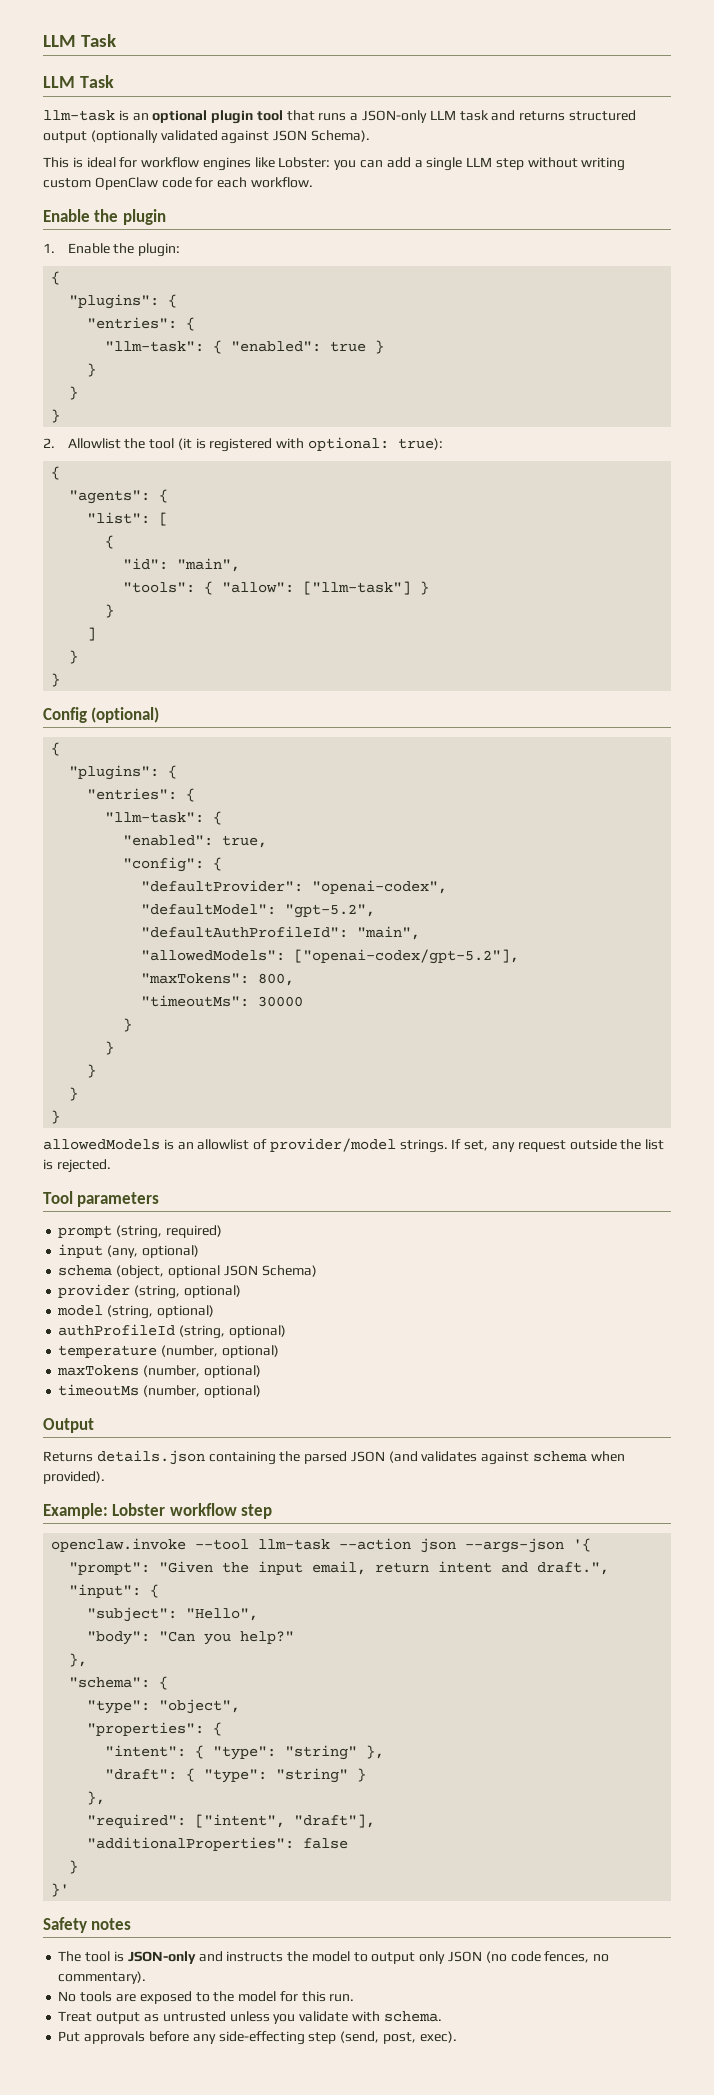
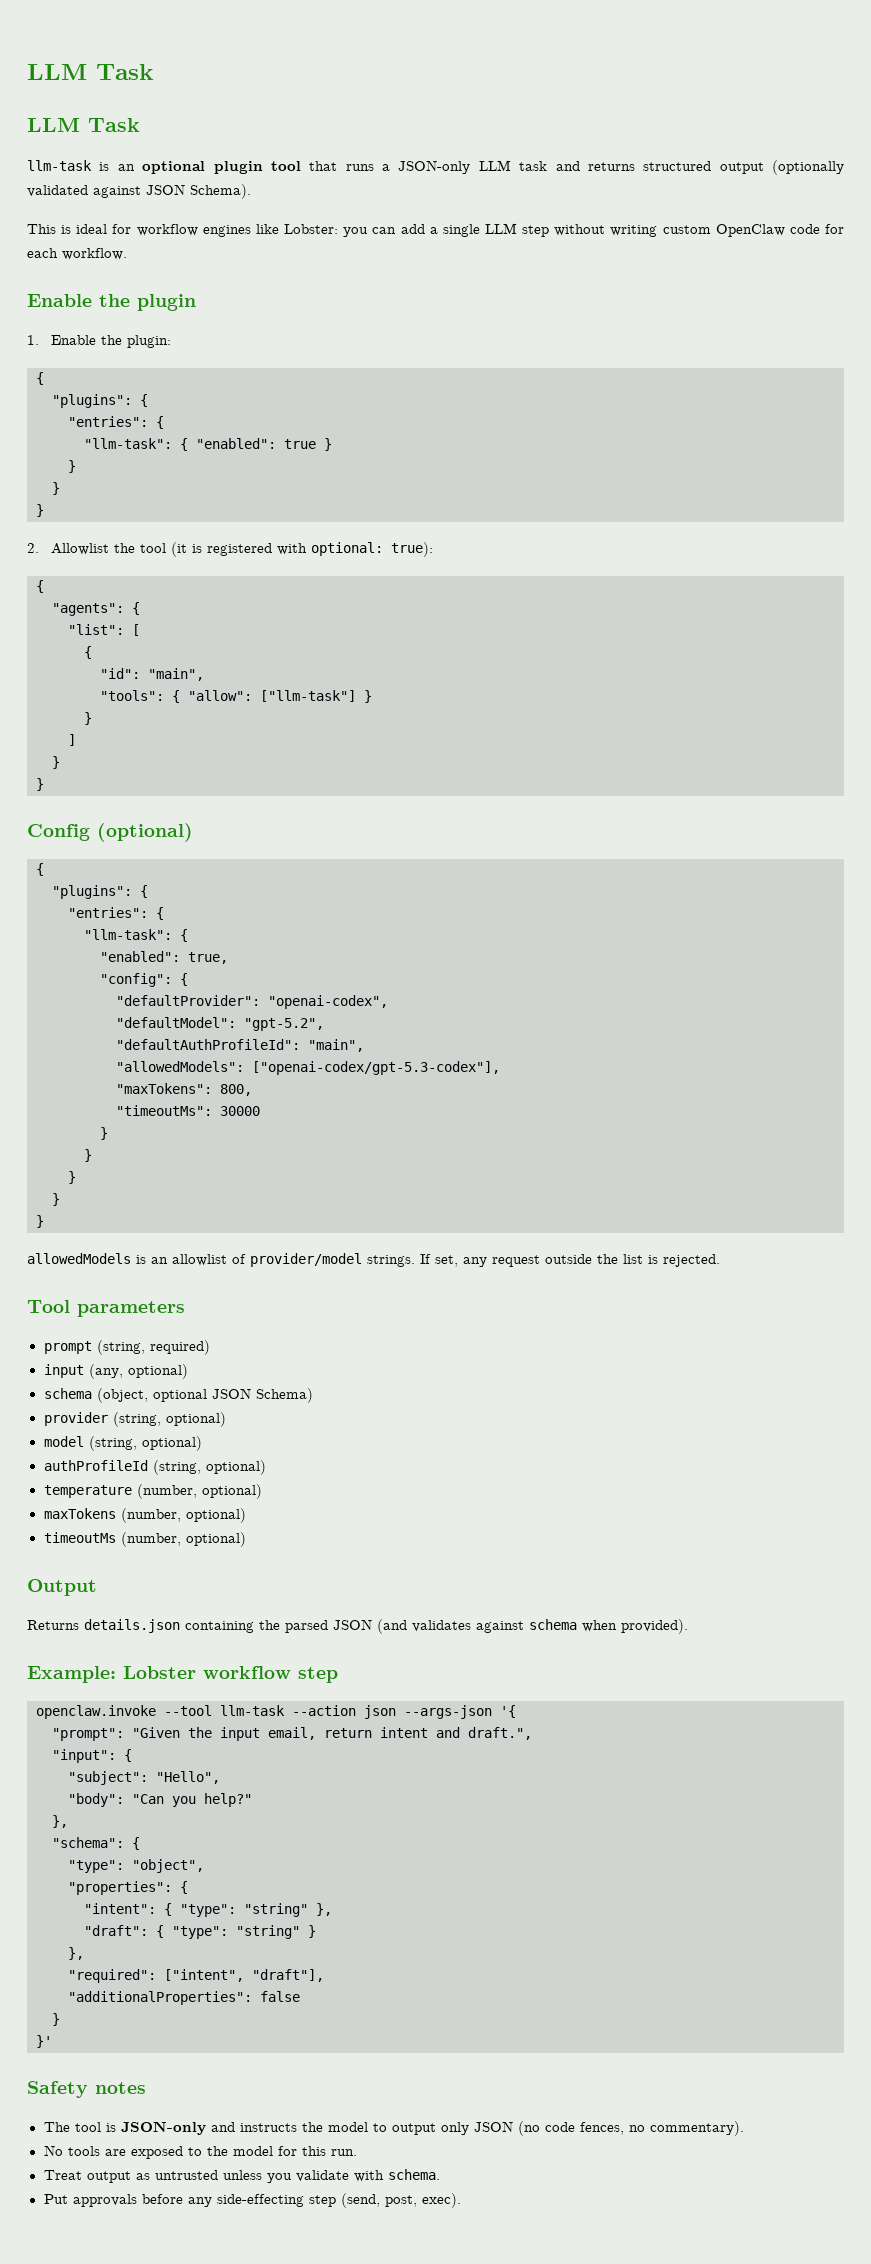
[294,949,520,964] ["openai-codex/gpt-5.2"], -> [252,1061,500,1075] ["openai-codex/gpt-5.3-codex"],

